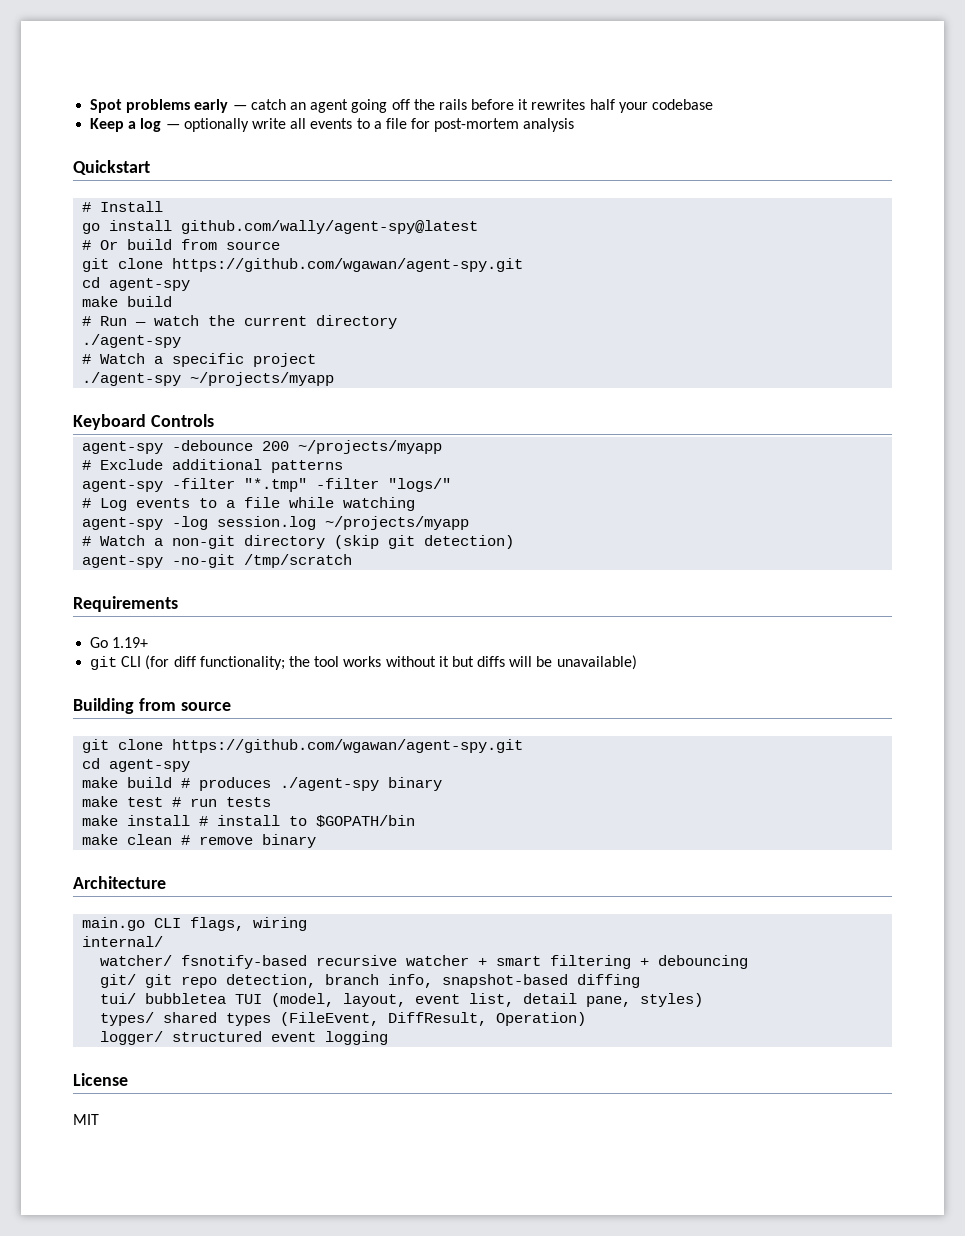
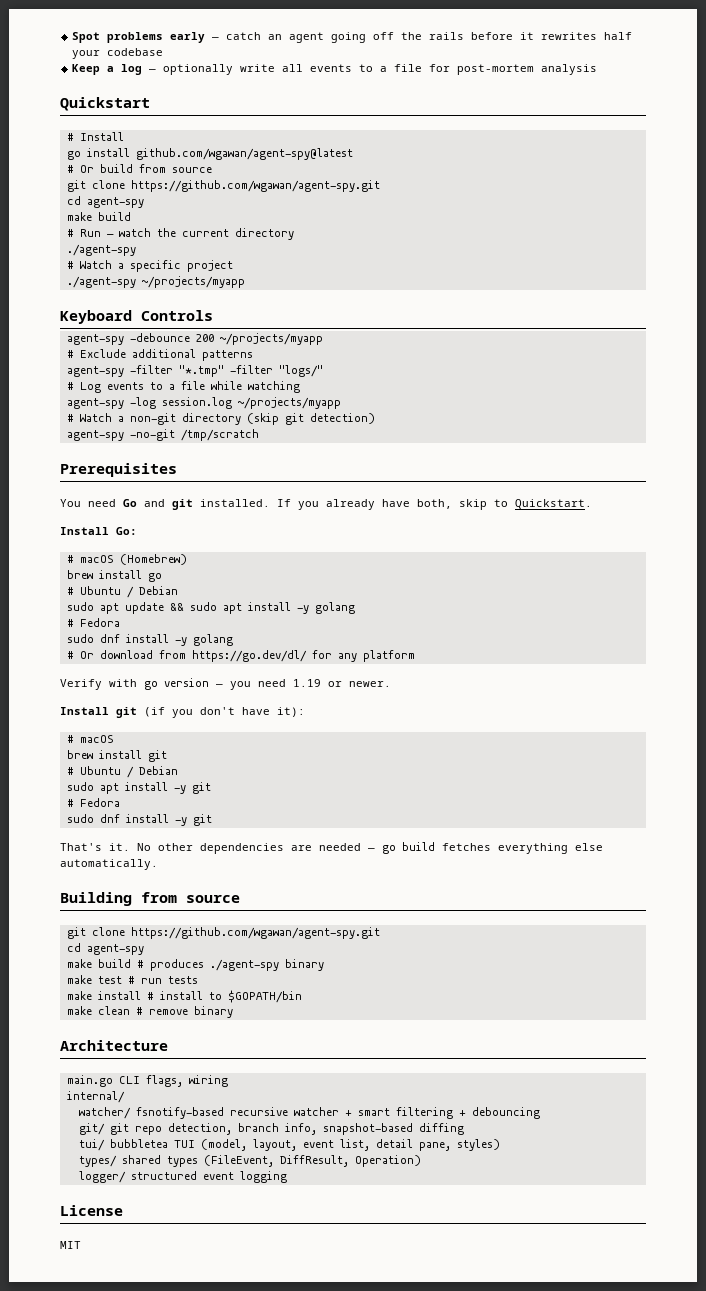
[181,220,479,234] github.com/wally/agent-spy@latest -> [135,148,353,160] github.com/wgawan/agent-spy@latest
[73,596,178,612] [90,637,149,648] [90,655,637,670] Requirements // Go 1.19+ // git CLI (for diff functionality; the tool works without it but diffs will be unavailable) -> [60,463,177,477] [60,499,592,510] [60,527,137,535] [66,554,187,565] [66,570,162,582] [66,586,178,598] [66,602,355,614] [66,618,120,627] [66,634,233,646] [66,650,415,662] [60,678,391,690] [60,707,305,718] [66,735,114,743] [66,750,167,762] [66,766,178,778] [66,782,211,794] [66,798,120,807] [66,814,212,826] [60,842,603,854] [60,859,158,870] Prerequisites // You need Go and git installed. If you already have both, skip to Quickstart. // Install Go: // # macOS (Homebrew) // brew install go // # Ubuntu / Debian // sudo apt update && sudo apt install -y golang // # Fedora // sudo dnf install -y golang // # Or download from https://go.dev/dl/ for any platform // Verify with go version — you need 1.19 or newer. // Install git (if you don't have it): // # macOS // brew install git // # Ubuntu / Debian // sudo apt install -y git // # Fedora // sudo dnf install -y git // That's it. No other dependencies are needed — go build fetches everything else automatically.

